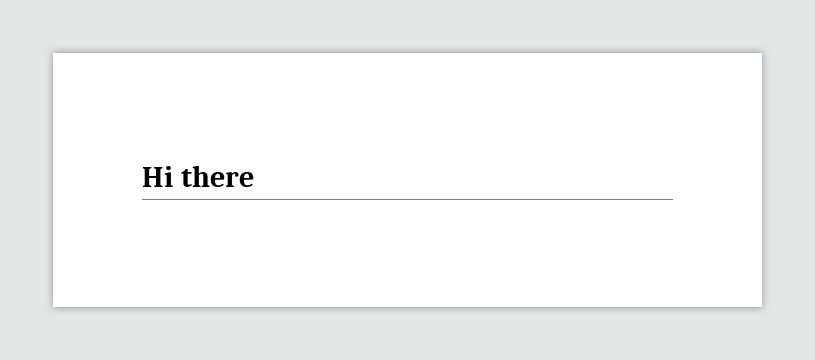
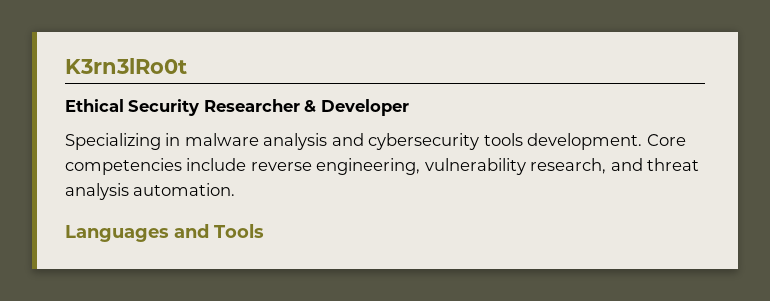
[142,165,254,187] Hi there -> [65,58,187,74] [65,99,409,116] [65,133,686,150] [65,158,700,175] [65,183,236,200] [65,224,264,242] K3rn3lRo0t // Ethical Security Researcher & Developer // Specializing in malware analysis and cybersecurity tools development. Core competencies include reverse engineering, vulnerability research, and threat analysis automation. // Languages and Tools

